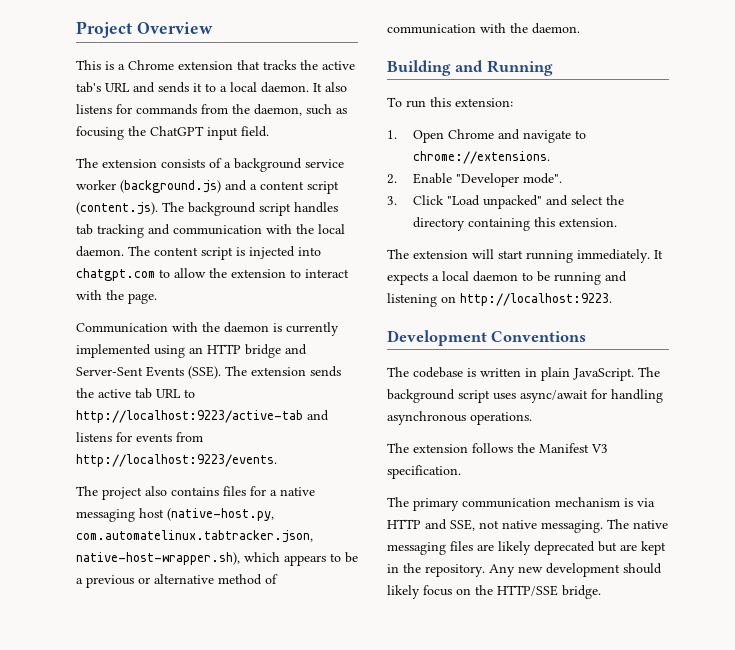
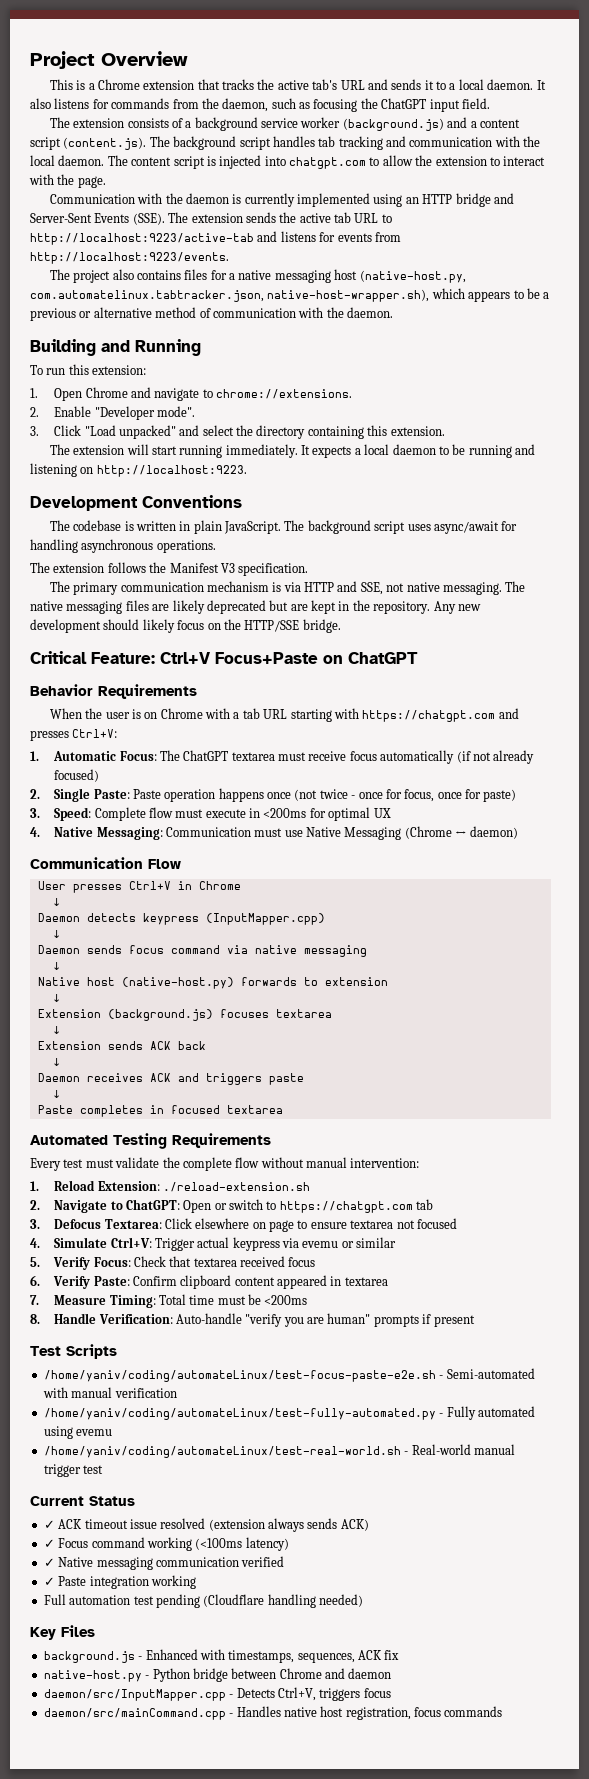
(601, 592) none -> [30,651,418,664] [30,684,197,699] [49,708,519,722] [30,729,118,741] [30,750,535,764] [54,769,100,782] [30,788,517,802] [30,807,391,821] [30,826,518,840] [30,857,181,869] [37,881,241,893] [51,898,61,906] [37,913,325,925] [51,930,61,938] [37,945,367,957] [51,962,61,970] [37,977,388,989] [51,994,61,1002] [37,1009,332,1021] [51,1026,61,1034] [37,1041,206,1050] [51,1058,61,1066] [37,1073,304,1085] [51,1090,61,1098] [37,1105,283,1117] [30,1133,271,1149] [30,1157,420,1171] [30,1180,310,1192] [30,1199,434,1213] [30,1218,457,1232] [30,1237,397,1251] [30,1256,316,1270] [30,1275,388,1289] [30,1294,308,1308] [30,1313,475,1327] [30,1344,117,1359] [43,1368,535,1382] [42,1387,177,1398] [43,1406,535,1420] [43,1426,113,1439] [43,1444,515,1458] [43,1464,104,1477] [30,1496,135,1506] [43,1518,369,1532] [43,1537,289,1551] [43,1556,285,1570] [43,1575,196,1589] [43,1594,363,1608] [30,1625,95,1640] [43,1649,400,1663] [43,1668,392,1682] [43,1687,391,1701] [43,1706,503,1720] // Critical Feature: Ctrl+V Focus+Paste on ChatGPT // Behavior Requirements // When the user is on Chrome with a tab URL starting with https://chatgpt.com and presses Ctrl+V: // 1. Automatic Focus: The ChatGPT textarea must receive focus automatically (if not already focused) // 2. Single Paste: Paste operation happens once (not twice - once for focus, once for paste) // 3. Speed: Complete flow must execute in <200ms for optimal UX // 4. Native Messaging: Communication must use Native Messaging (Chrome ↔ daemon) // Communication Flow // User presses Ctrl+V in Chrome // ↓ // Daemon detects keypress (InputMapper.cpp) // ↓ // Daemon sends focus command via native messaging // ↓ // Native host (native-host.py) forwards to extension // ↓ // Extension (background.js) focuses textarea // ↓ // Extension sends ACK back // ↓ // Daemon receives ACK and triggers paste // ↓ // Paste completes in focused textarea // Automated Testing Requirements // Every test must validate the complete flow without manual intervention: // 1. Reload Extension: ./reload-extension.sh // 2. Navigate to ChatGPT: Open or switch to https://chatgpt.com tab // 3. Defocus Textarea: Click elsewhere on page to ensure textarea not focused // 4. Simulate Ctrl+V: Trigger actual keypress via evemu or similar // 5. Verify Focus: Check that textarea received focus // 6. Verify Paste: Confirm clipboard content appeared in textarea // 7. Measure Timing: Total time must be <200ms // 8. Handle Verification: Auto-handle "verify you are human" prompts if present // Test Scripts // /home/yaniv/coding/automateLinux/test-focus-paste-e2e.sh - Semi-automated with manual verification // /home/yaniv/coding/automateLinux/test-fully-automated.py - Fully automated using evemu // /home/yaniv/coding/automateLinux/test-real-world.sh - Real-world manual trigger test // Current Status // ✓ ACK timeout issue resolved (extension always sends ACK) // ✓ Focus command working (<100ms latency) // ✓ Native messaging communication verified // ✓ Paste integration working // Full automation test pending (Cloudflare handling needed) // Key Files // background.js - Enhanced with timestamps, sequences, ACK fix // native-host.py - Python bridge between Chrome and daemon // daemon/src/InputMapper.cpp - Detects Ctrl+V, triggers focus // daemon/src/mainCommand.cpp - Handles native host registration, focus commands

